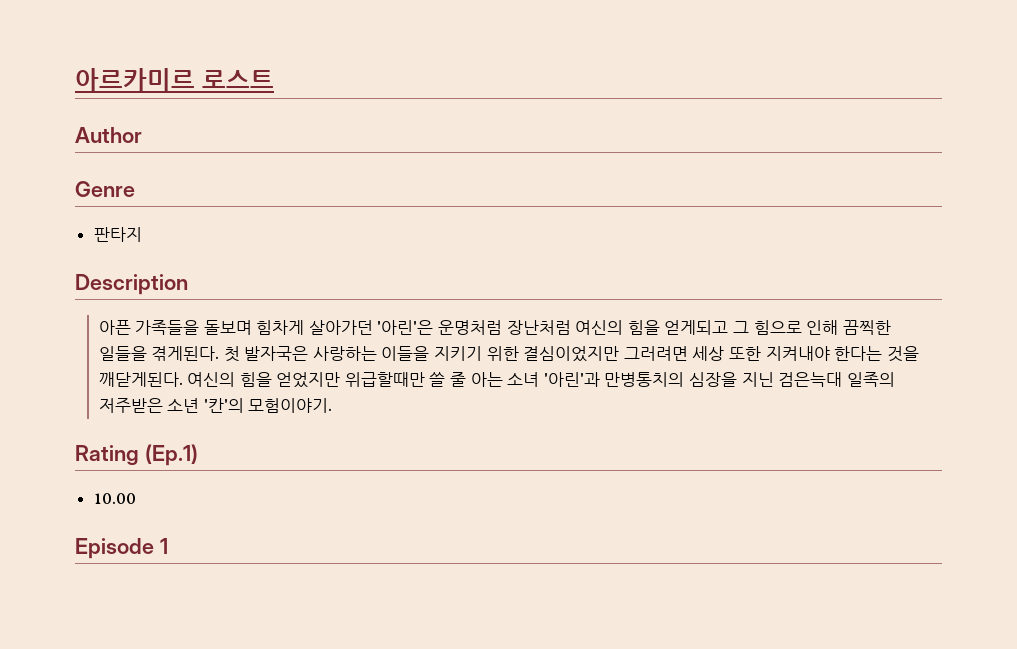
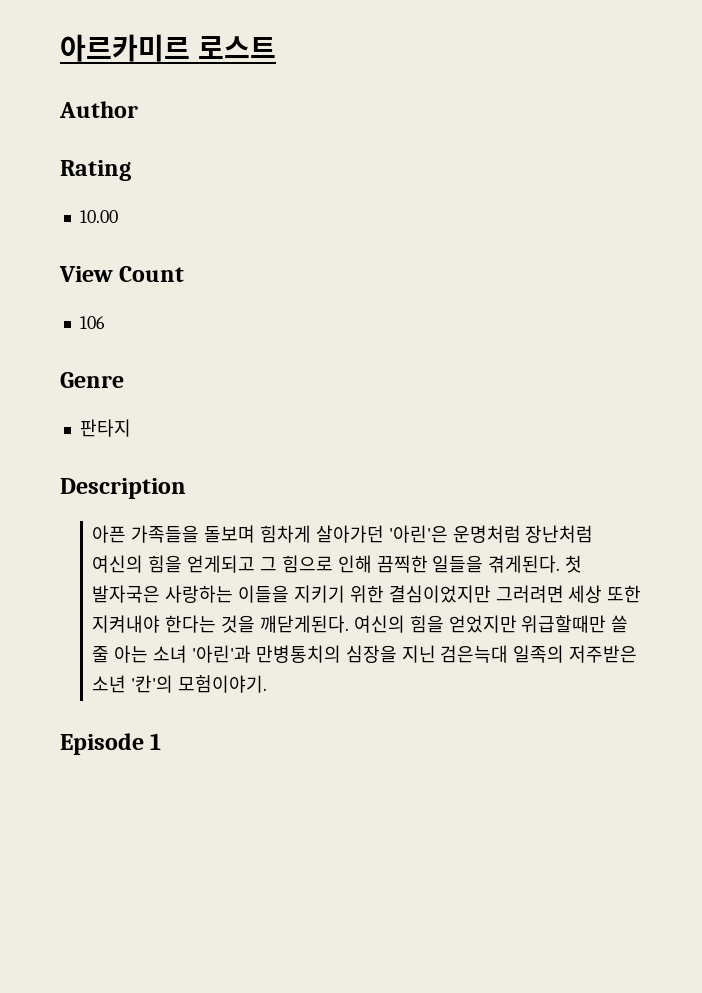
(142, 135) none -> [60,160,131,181] [79,210,118,223] [59,266,185,282] [79,316,105,329] // Rating // 10.00 // View Count // 106
[75,444,198,466] [93,493,136,504] // Rating (Ep.1) // 10.00 -> (268, 684) none

